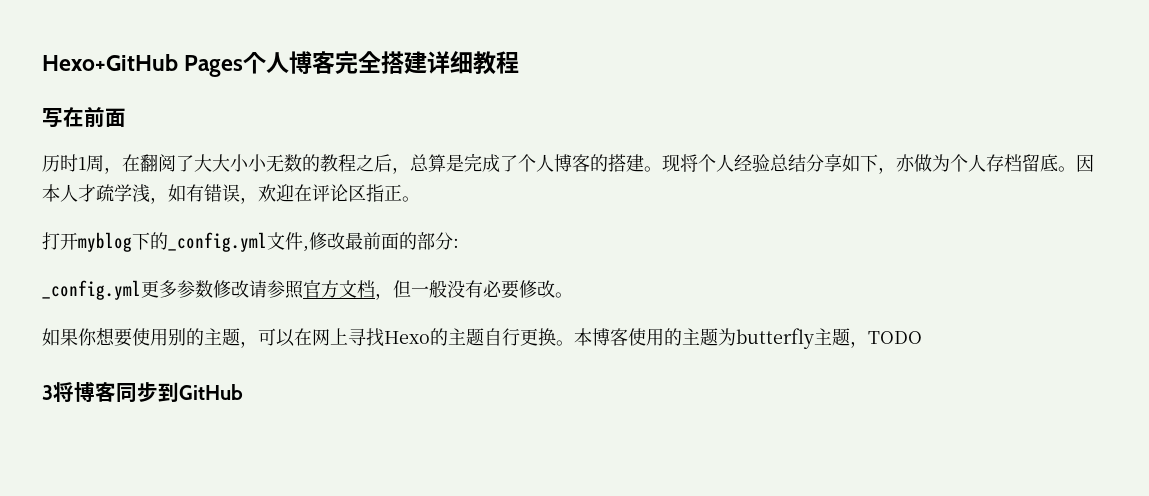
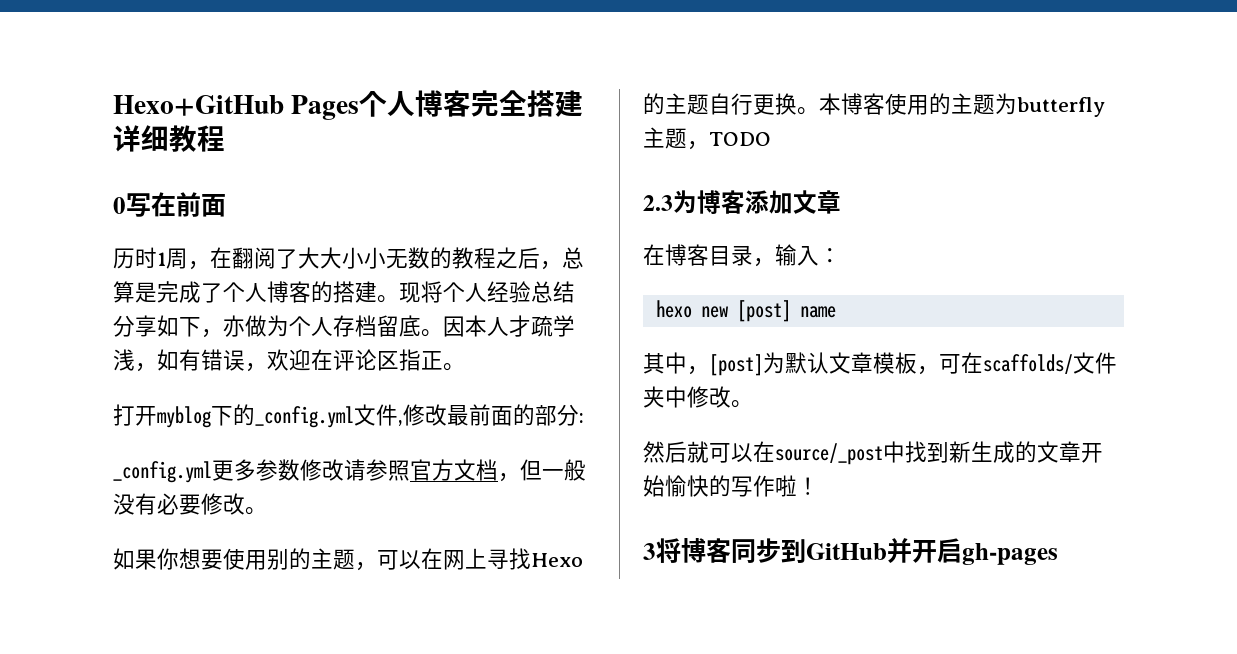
(520, 62) none -> [113,197,126,214] 0
(922, 337) none -> [643,190,841,214] [643,244,841,267] [655,300,836,322] [643,352,1117,376] [643,386,753,408] [643,441,1103,465] [643,475,819,497] // 2.3为博客添加文章 // 在博客目录，输入： // hexo new [post] name // 其中，[post]为默认文章模板，可在scaffolds/文件夹中修改。 // 然后就可以在source/_post中找到新生成的文章开始愉快的写作啦！
(243, 392) none -> [887,538,1058,565] 并开启gh-pages

